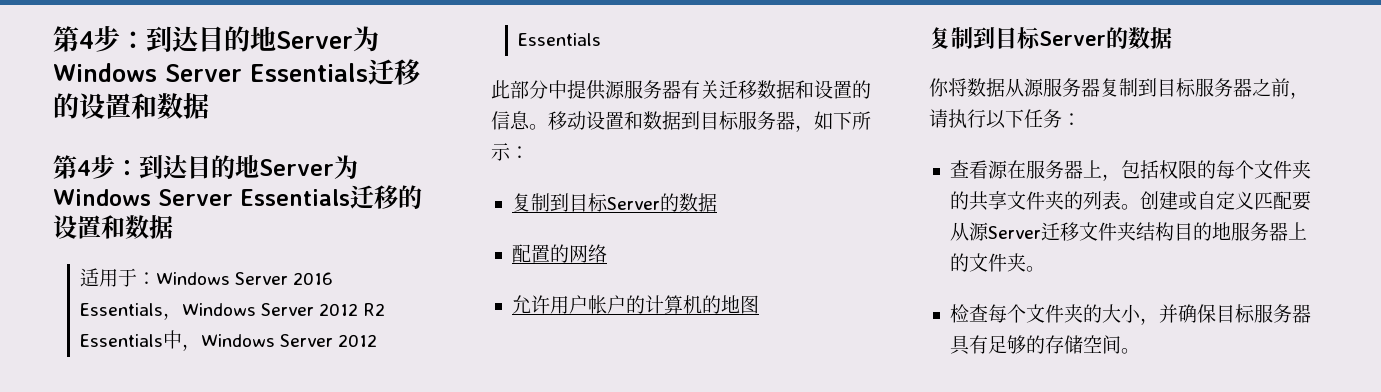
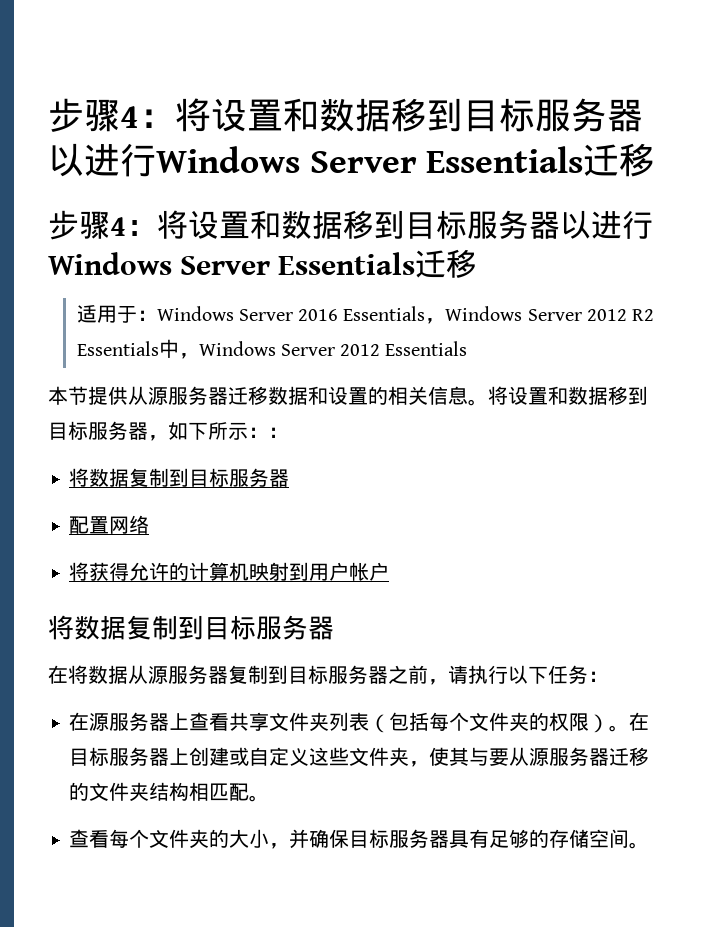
[53,26,379,52] [53,59,420,85] [53,92,209,119] [53,155,358,179] [53,185,422,209] [53,215,173,239] 第4步：到达目的地Server为Windows Server Essentials迁移的设置和数据 // 第4步：到达目的地Server为Windows Server Essentials迁移的设置和数据 -> [48,98,643,132] [48,143,656,177] [48,210,653,240] [48,249,478,278] 步骤4：将设置和数据移到目标服务器以进行Windows Server Essentials迁移 // 步骤4：将设置和数据移到目标服务器以进行Windows Server Essentials迁移
[491,80,719,100] 此部分中提供源服务器有关 -> [48,386,228,405] 本节提供从源服务器
[491,111,681,130] 信息。移动设置和数据 -> [388,386,628,406] 相关信息。将设置和数据移
[511,193,717,212] // 复制到目标Server的数据 -> [268,427,288,438] [69,468,290,487] ： // 将数据复制到目标服务器
[549,244,569,263] 的 -> (110, 525) none
[511,295,759,314] [929,27,1172,49] [929,78,949,97] 允许用户帐户的计算机的地图 // 复制到目标Server的数据 // 你 -> [69,562,390,581] [48,615,334,640] [48,665,68,684] 将获得允许的计算机映射到用户帐户 // 将数据复制到目标服务器 // 在
[949,160,1311,181] [949,191,1311,211] [949,222,1307,241] [949,253,1026,272] 查看源在服务器上，包括权限的每个文件夹的共享文件夹的列表。创建或自定义匹配要从源Server迁移文件夹结构目的地服务器上的文件夹 -> [69,712,650,733] [69,747,650,767] [69,782,250,802] 在源服务器上查看共享文件夹列表（包括每个文件夹的权限）。在目标服务器上创建或自定义这些文件夹，使其与要从源服务器迁移的文件夹结构相匹配
[949,304,988,323] 检查 -> [69,829,110,848] 查看

